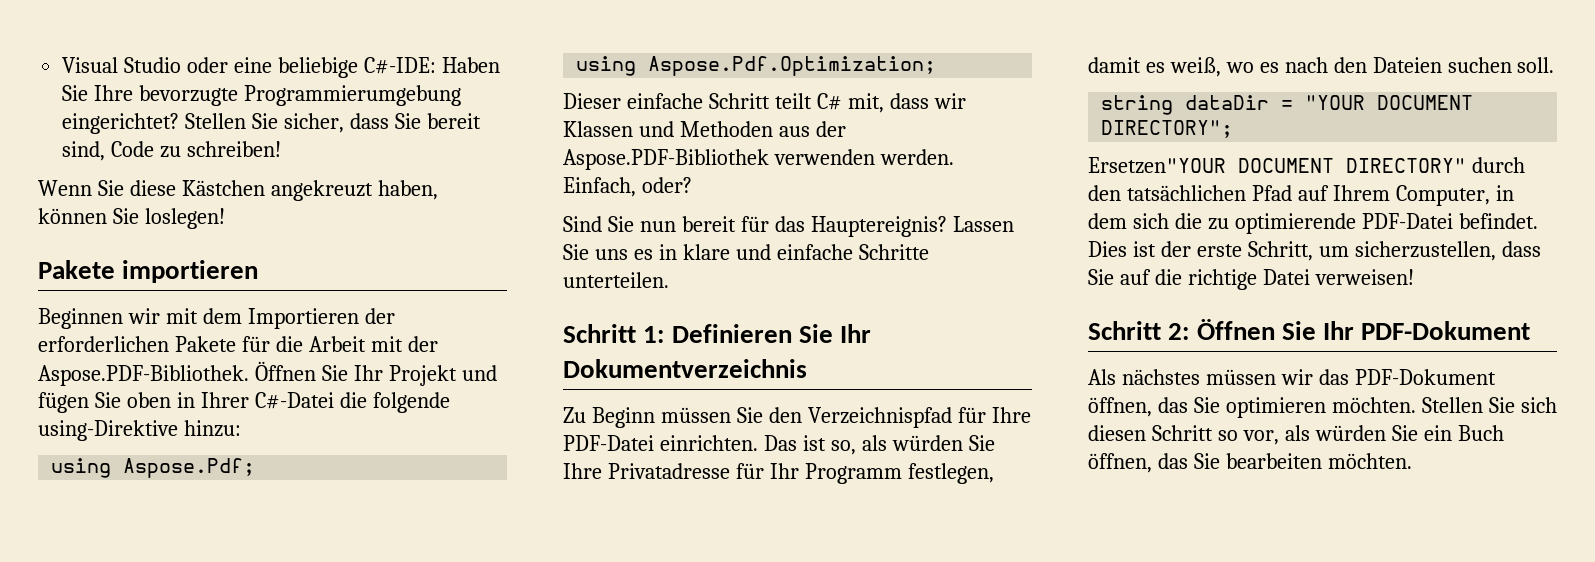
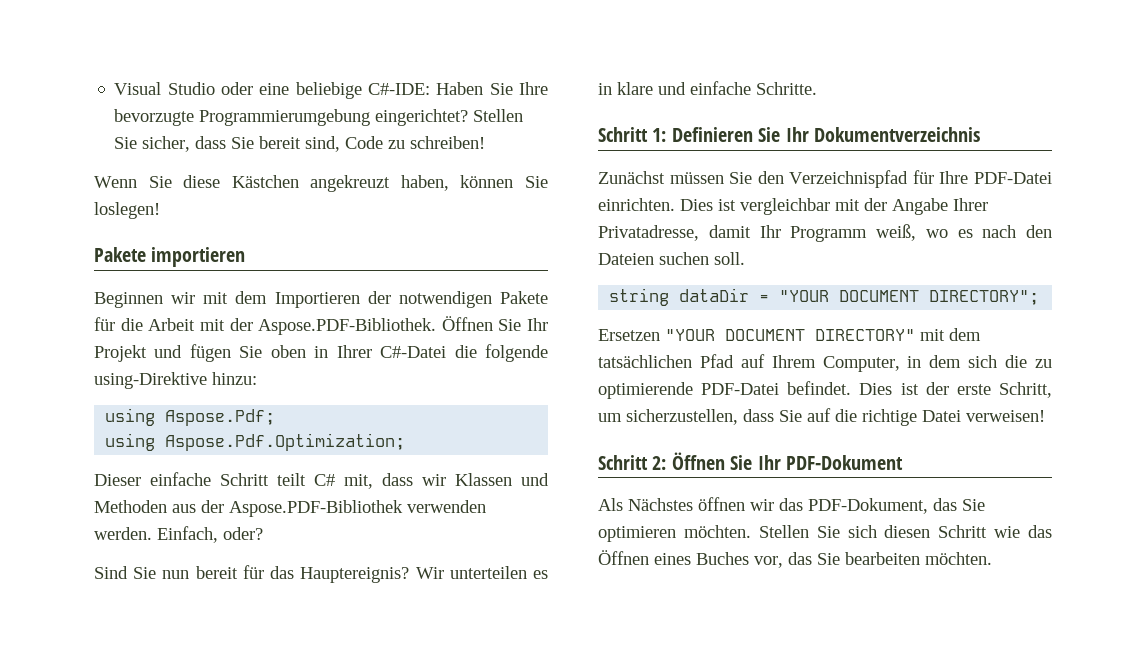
[38,336,169,352] erforderlichen -> [398,291,492,308] notwendigen
[952,216,1014,232] [563,244,628,260] Lassen Sie uns -> [415,566,527,579] Wir unterteilen
[858,244,929,260] [563,272,669,288] Schritte unterteilen. -> [756,82,817,95] Schritte.
[563,407,655,428] Zu Beginn -> [598,171,665,184] Zunächst
[763,435,995,455] [563,463,994,484] [1088,57,1165,73] Das ist so, als würden Sie Ihre Privatadresse für Ihr Programm festlegen, damit es -> [680,198,988,215] [598,225,868,242] Dies ist vergleichbar mit der Angabe Ihrer Privatadresse, damit Ihr Programm
[1088,157,1525,174] [1088,185,1121,201] Ersetzen"YOUR DOCUMENT DIRECTORY" durch den -> [598,328,981,341] Ersetzen "YOUR DOCUMENT DIRECTORY" mit dem
[1121,369,1496,385] [1088,397,1152,417] nächstes müssen wir das PDF-Dokument öffnen, -> [628,497,928,514] Nächstes öffnen wir das PDF-Dokument,
[1217,425,1504,445] [1088,453,1152,473] so vor, als würden Sie ein Buch öffnen, -> [994,525,1052,538] [598,550,783,568] wie das Öffnen eines Buches vor,

